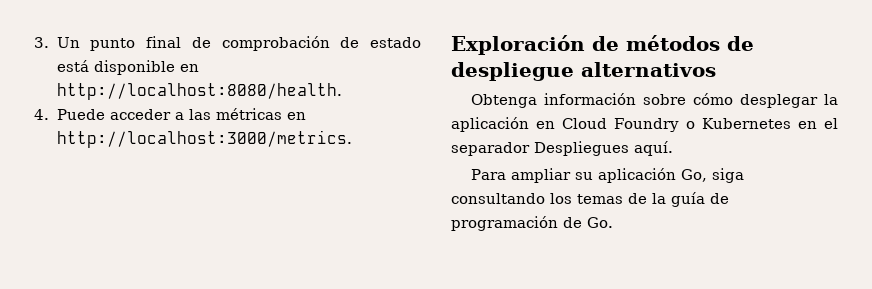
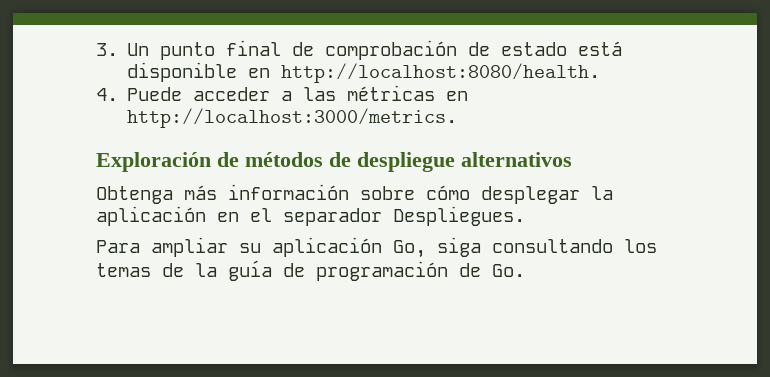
(537, 101) none -> [184,185,217,200] más
[562,118,838,132] [451,141,673,156] Cloud Foundry o Kubernetes en el separador Despliegues aquí. -> [250,206,525,226] el separador Despliegues.

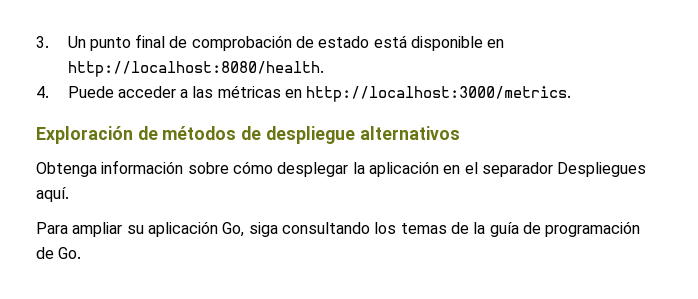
[184,185,217,200] más -> (97, 169) none
[393,206,525,226] Despliegues. -> [557,162,647,177] [36,187,69,202] Despliegues aquí.

